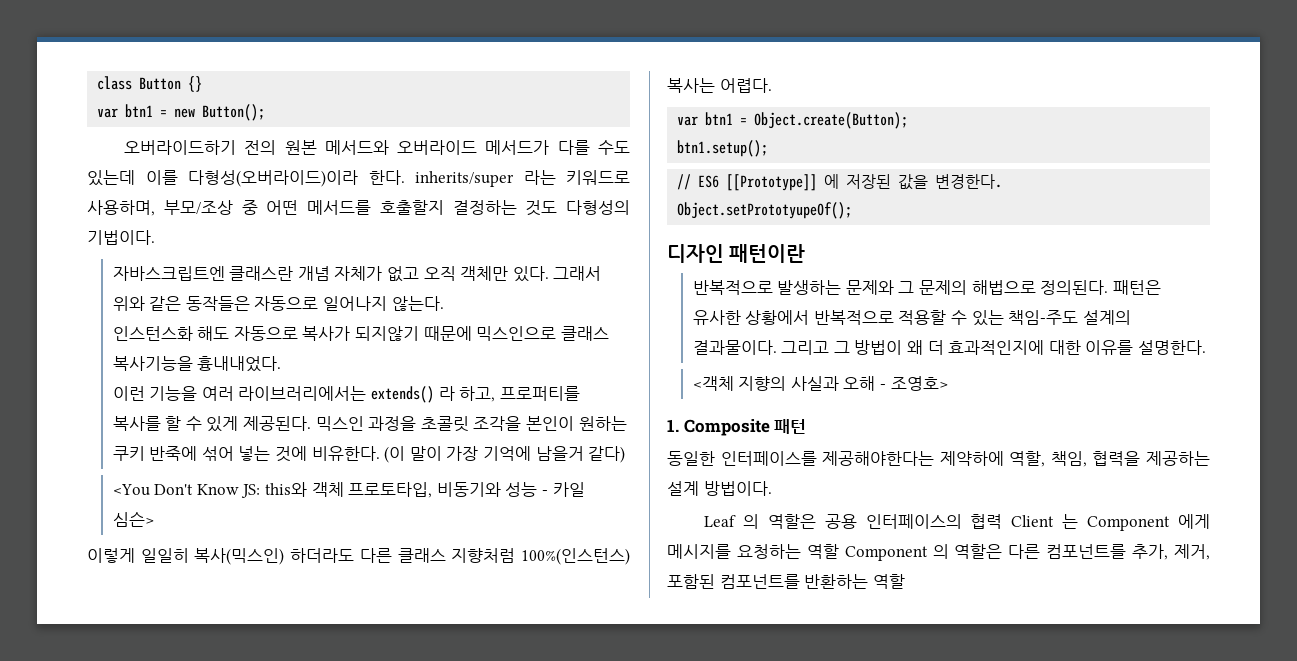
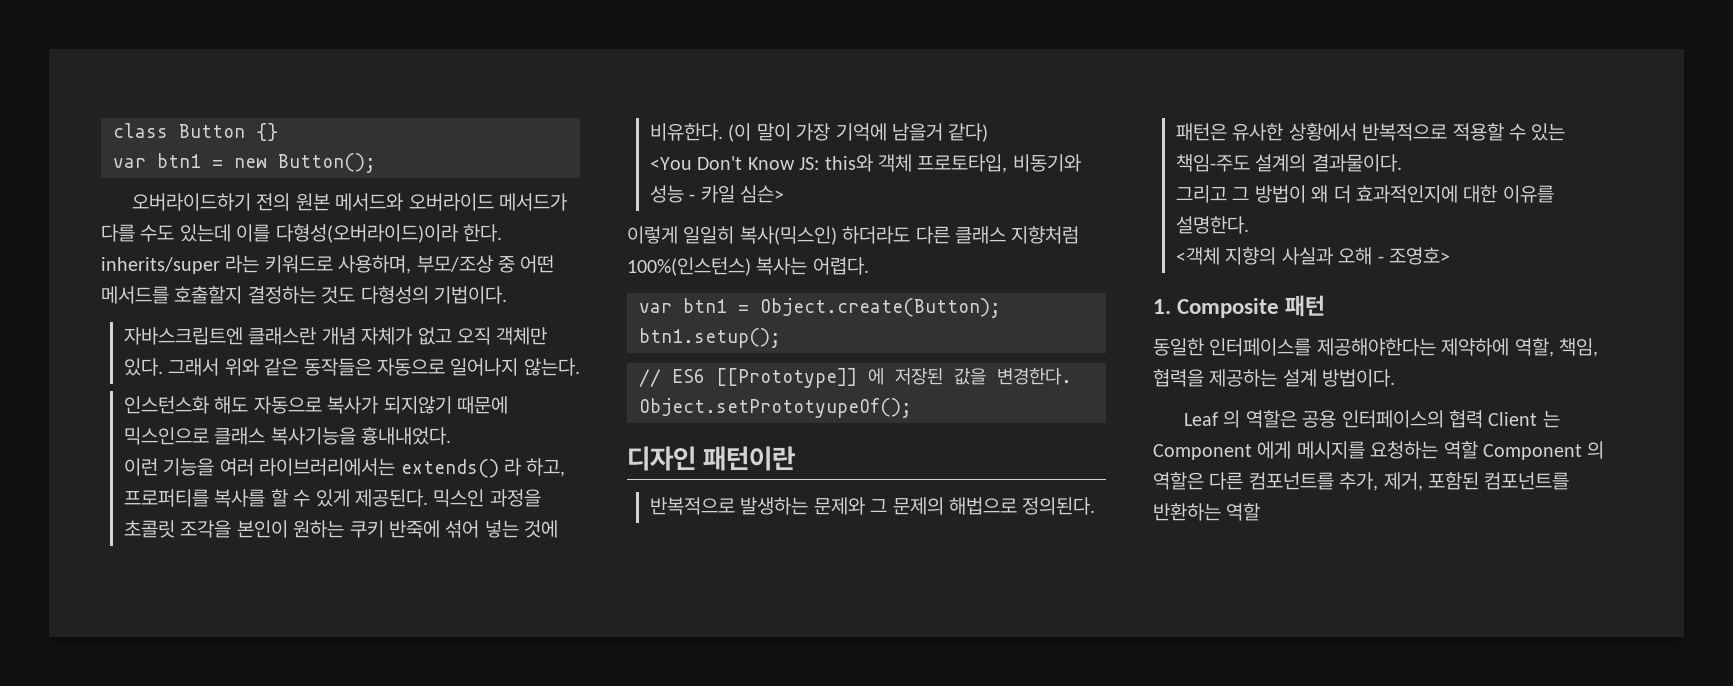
(777, 347) none -> (1402, 163) //

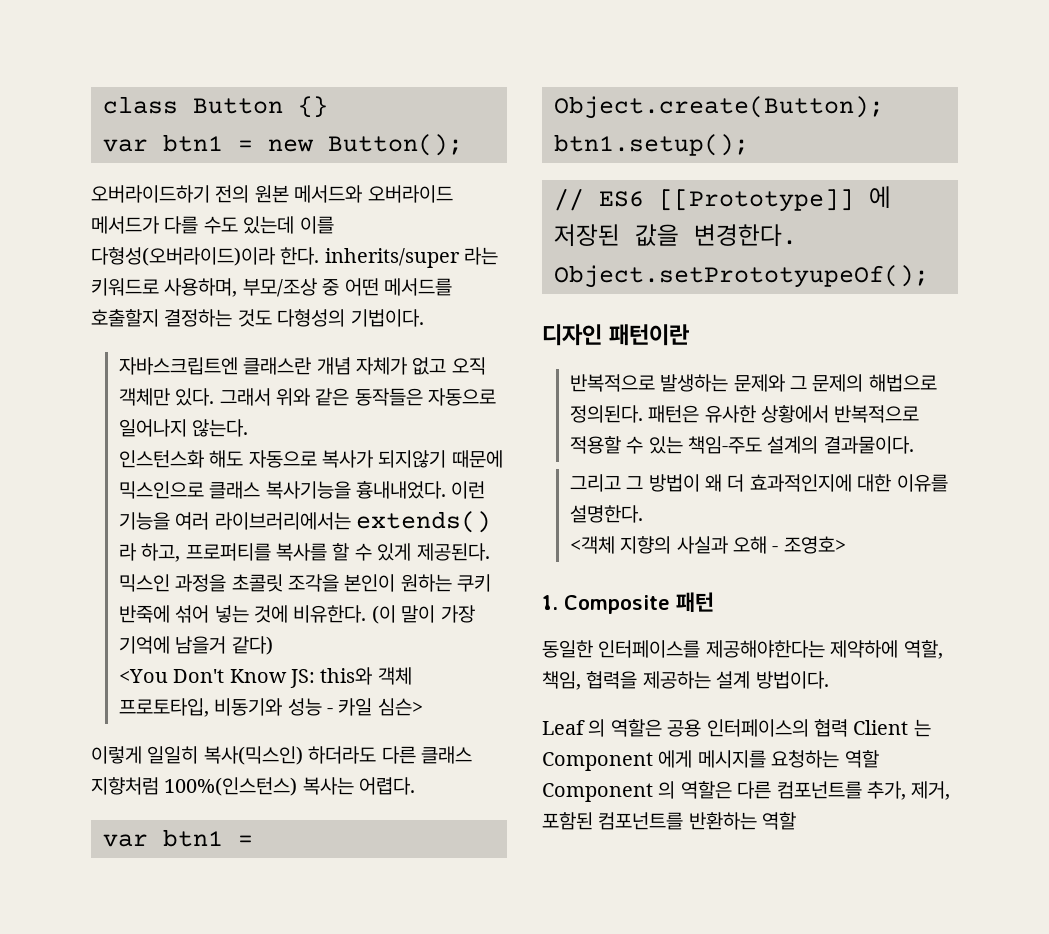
(452, 435) // -> (447, 489) none

